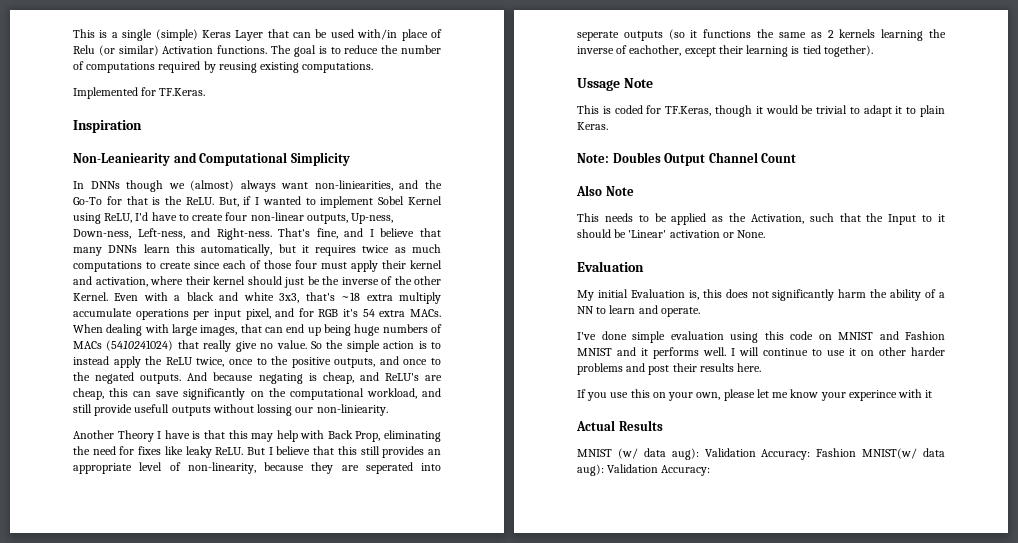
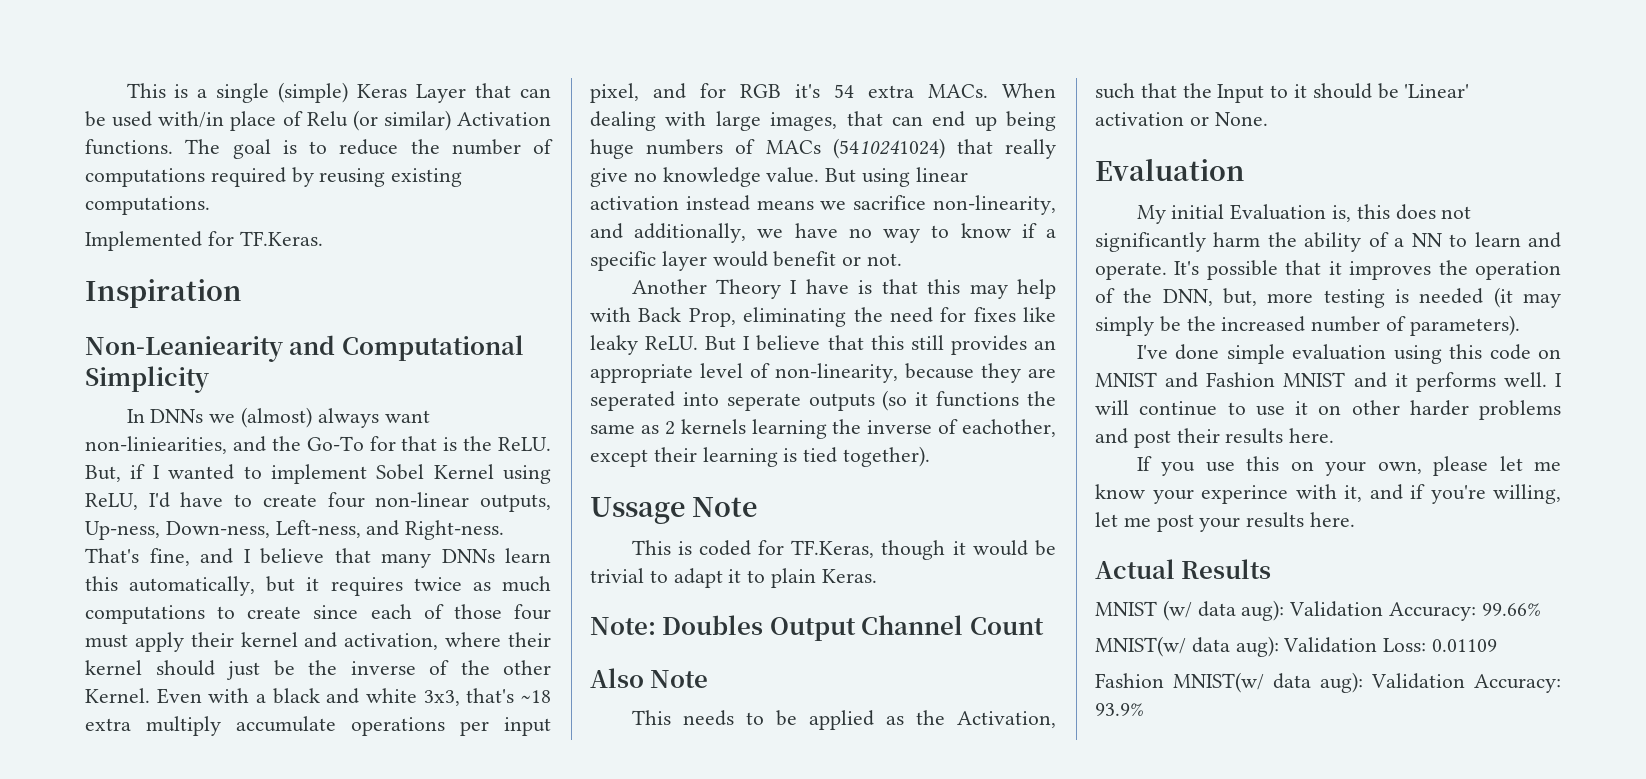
[126,180,164,192] though -> (204, 416) none
[276,340,441,352] [73,356,441,368] [73,372,442,384] [73,388,441,400] [73,404,388,416] value. So the simple action is to instead apply the ReLU twice, once to the positive outputs, and once to the negated outputs. And because negating is cheap, and ReLU's are cheap, this can save significantly on the computational workload, and still provide usefull outputs without lossing our non-liniearity. -> [662,167,968,187] [590,195,1056,215] [590,223,1056,243] [590,251,903,271] knowledge value. But using linear activation instead means we sacrifice non-linearity, and additionally, we have no way to know if a specific layer would benefit or not.
(700, 312) none -> [1174,260,1561,280] [1095,287,1561,308] [1095,315,1520,336] It's possible that it improves the operation of the DNN, but, more testing is needed (it may simply be the increased number of parameters).
[925,390,933,398] it -> [1344,484,1561,504] [1095,512,1356,532] it, and if you're willing, let me post your results here.
(811, 454) none -> [1481,603,1541,616] [1095,636,1498,657] 99.66% // MNIST(w/ data aug): Validation Loss: 0.01109 //
(711, 470) none -> [1095,703,1144,716] 93.9%

